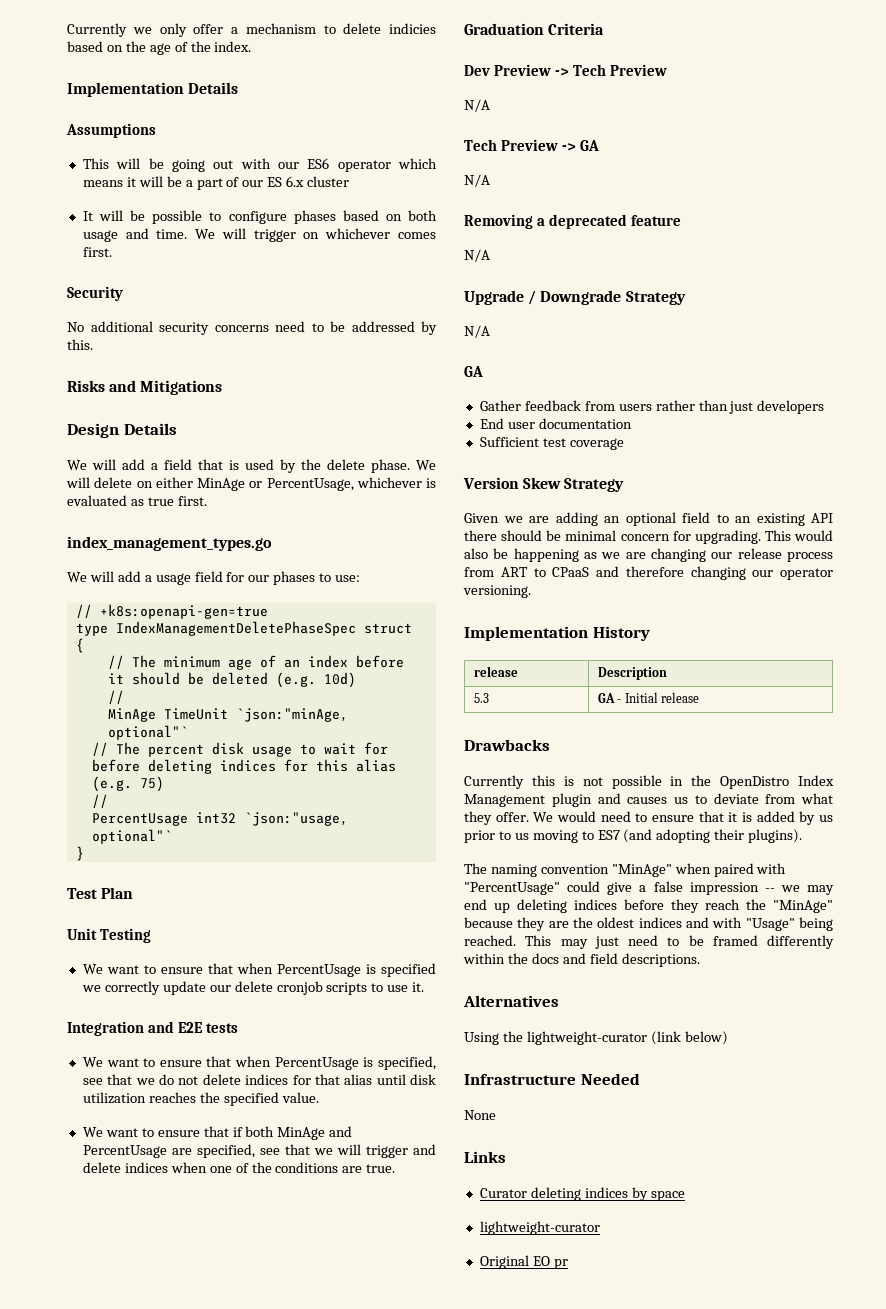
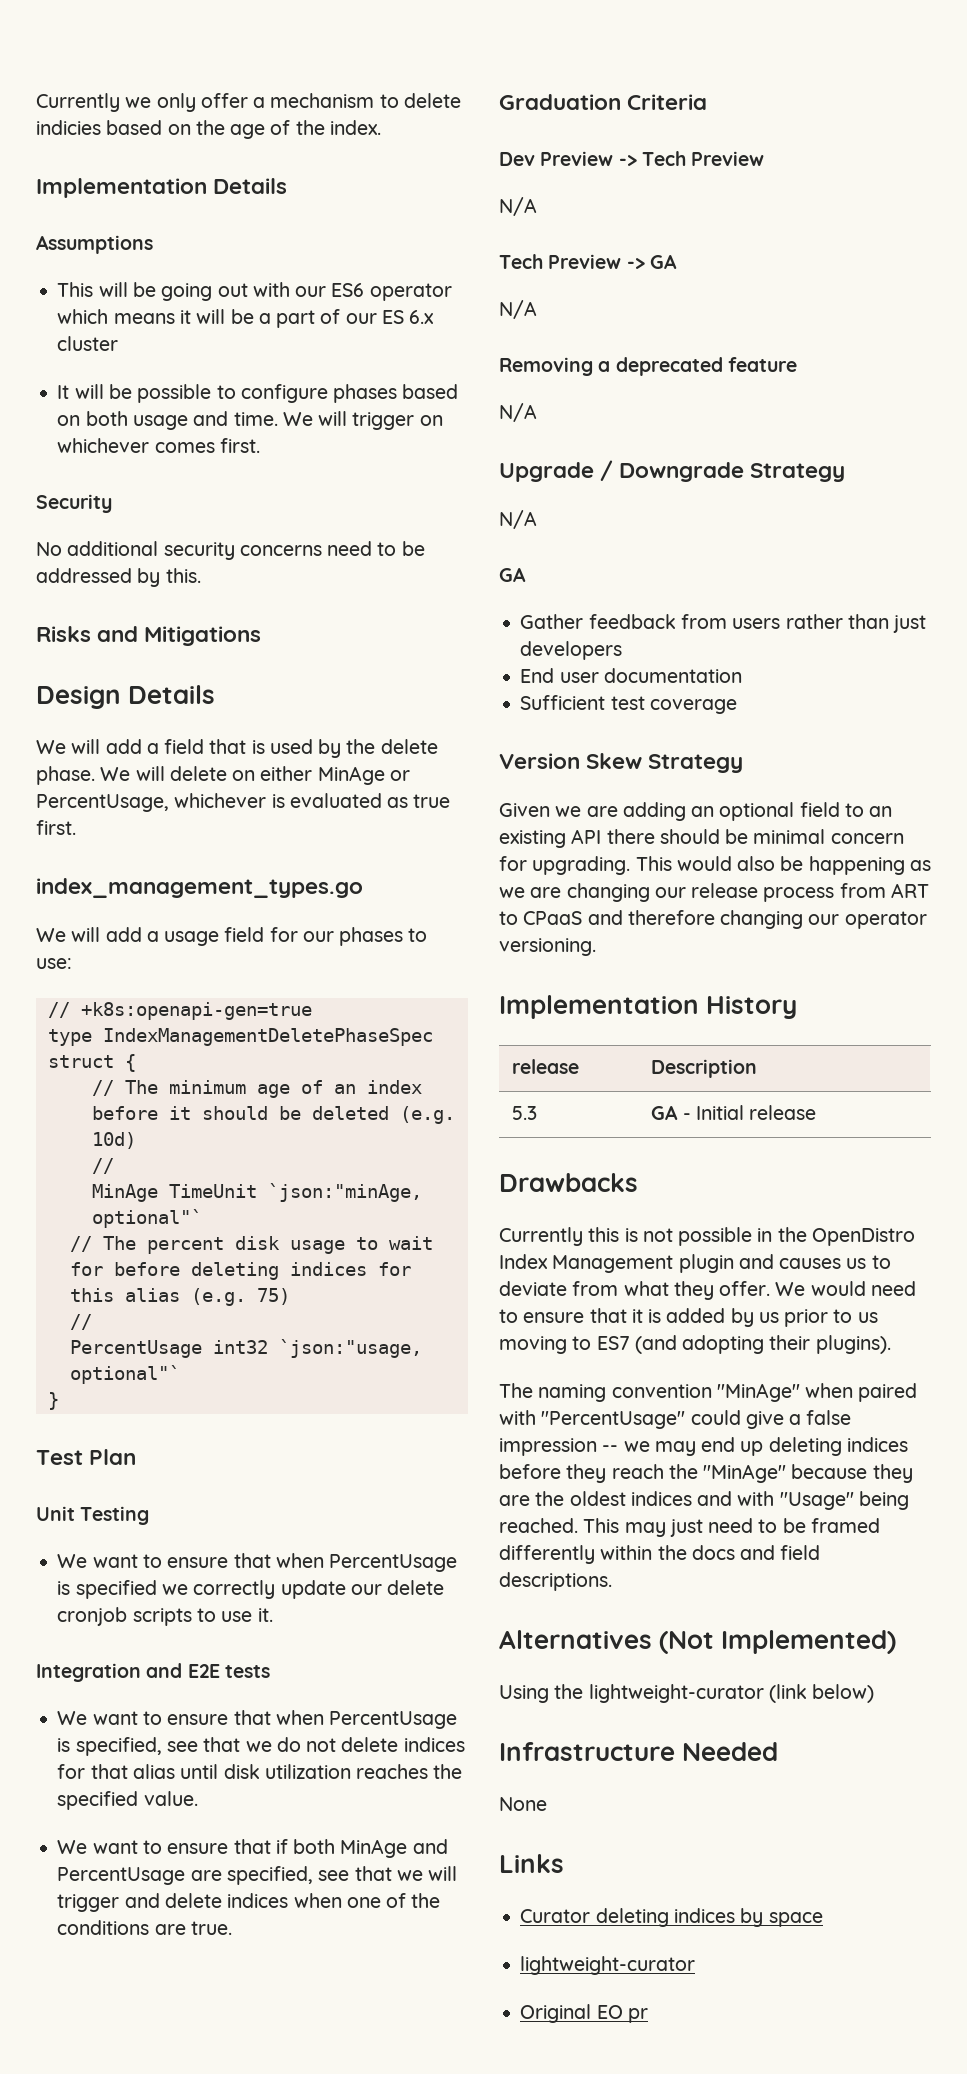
(559, 1001) none -> [659,1630,897,1654] (Not Implemented)

